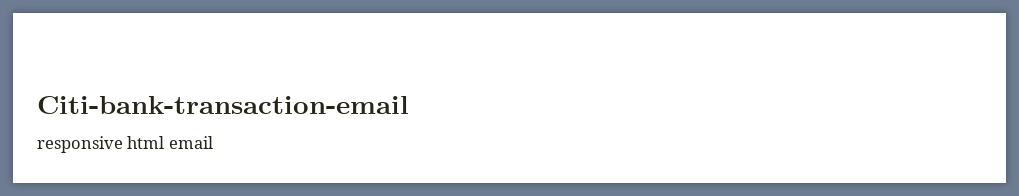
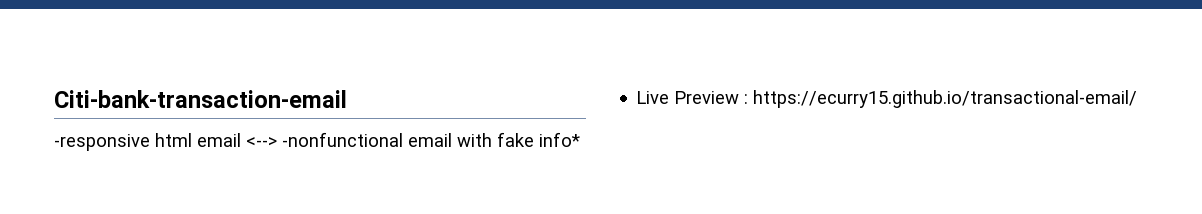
[37,136,123,153] responsive -> [54,134,150,151] -responsive
(213, 142) none -> [246,132,580,147] [636,90,1138,108] <--> -nonfunctional email with fake info* // Live Preview : https://ecurry15.github.io/transactional-email/

